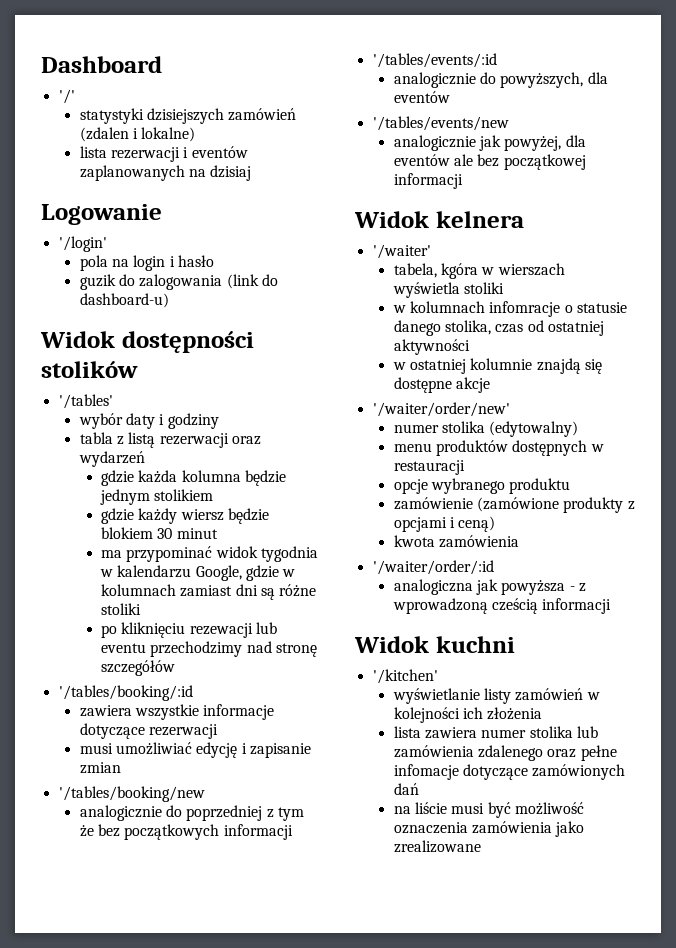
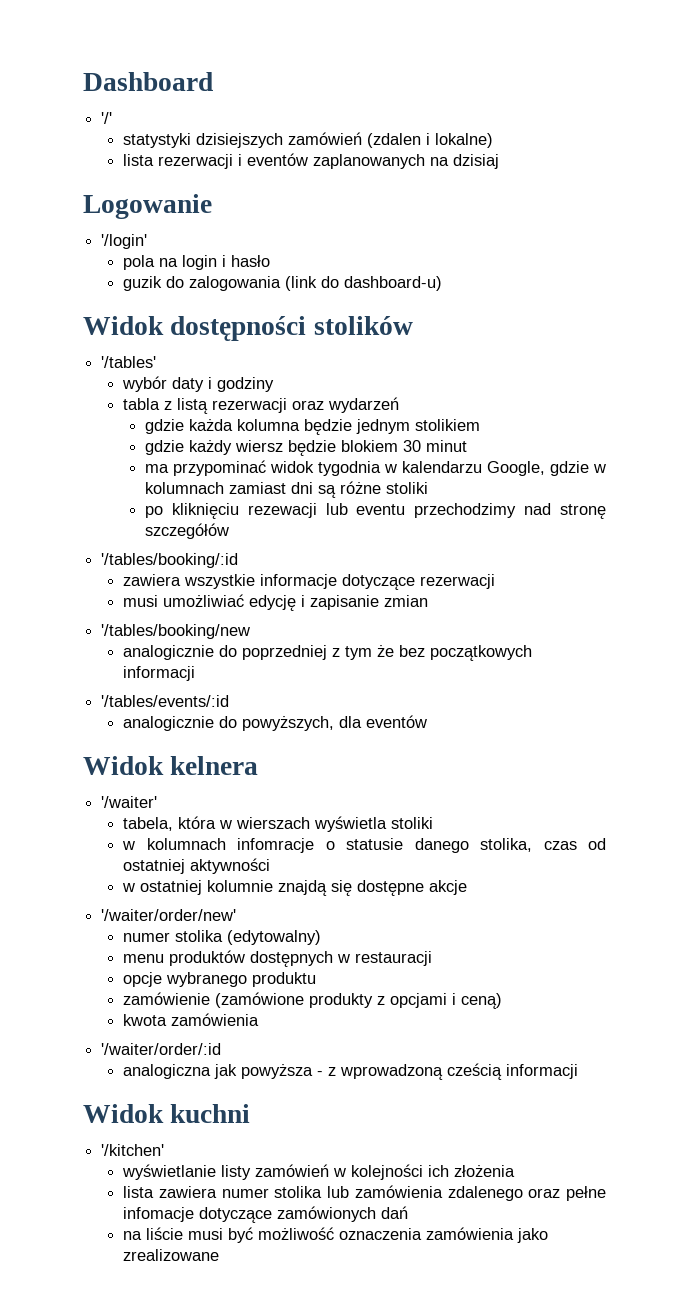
[372,116,509,131] [393,135,586,151] [393,154,586,170] [393,173,463,189] // '/tables/events/new // analogicznie jak powyżej, dla eventów ale bez początkowej informacji -> (428, 721) none
[441,263,479,279] kgóra -> [178,816,217,829] która

